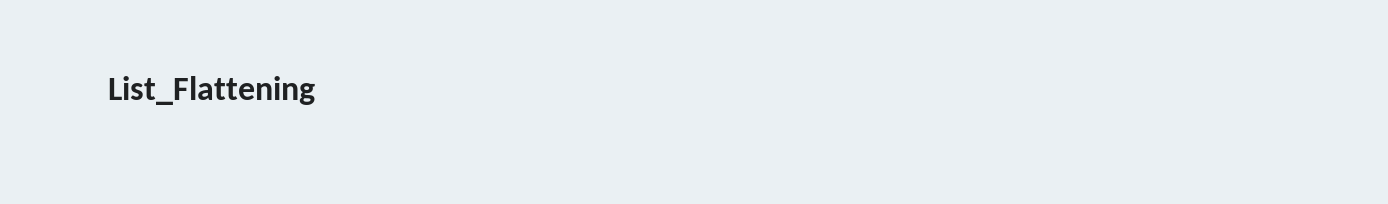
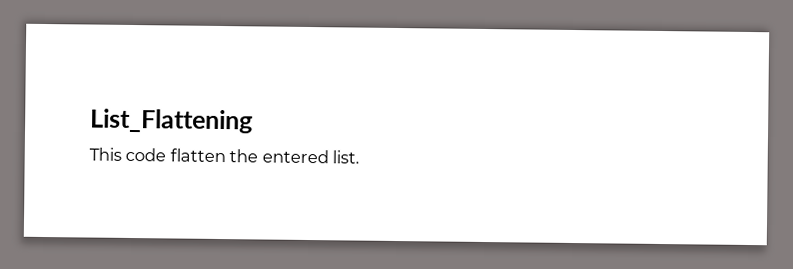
(315, 90) none -> [89,147,361,164] // This code flatten the entered list.

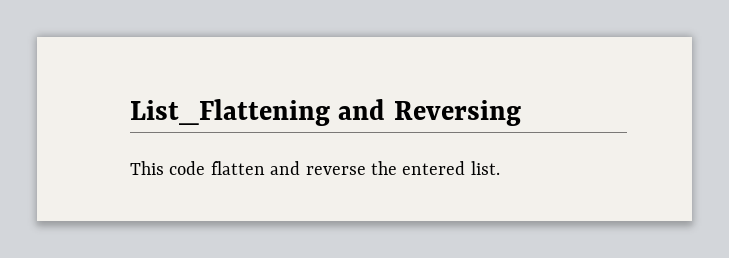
(253, 121) none -> [338,99,521,126] and Reversing
(226, 155) none -> [270,161,366,175] and reverse

